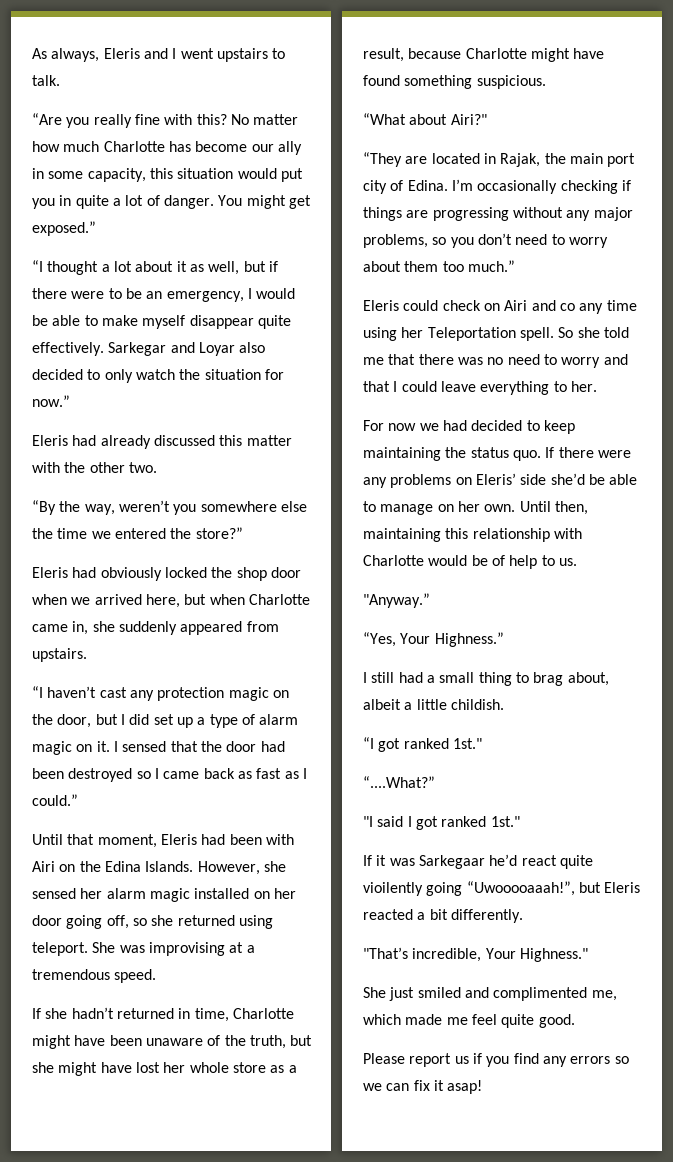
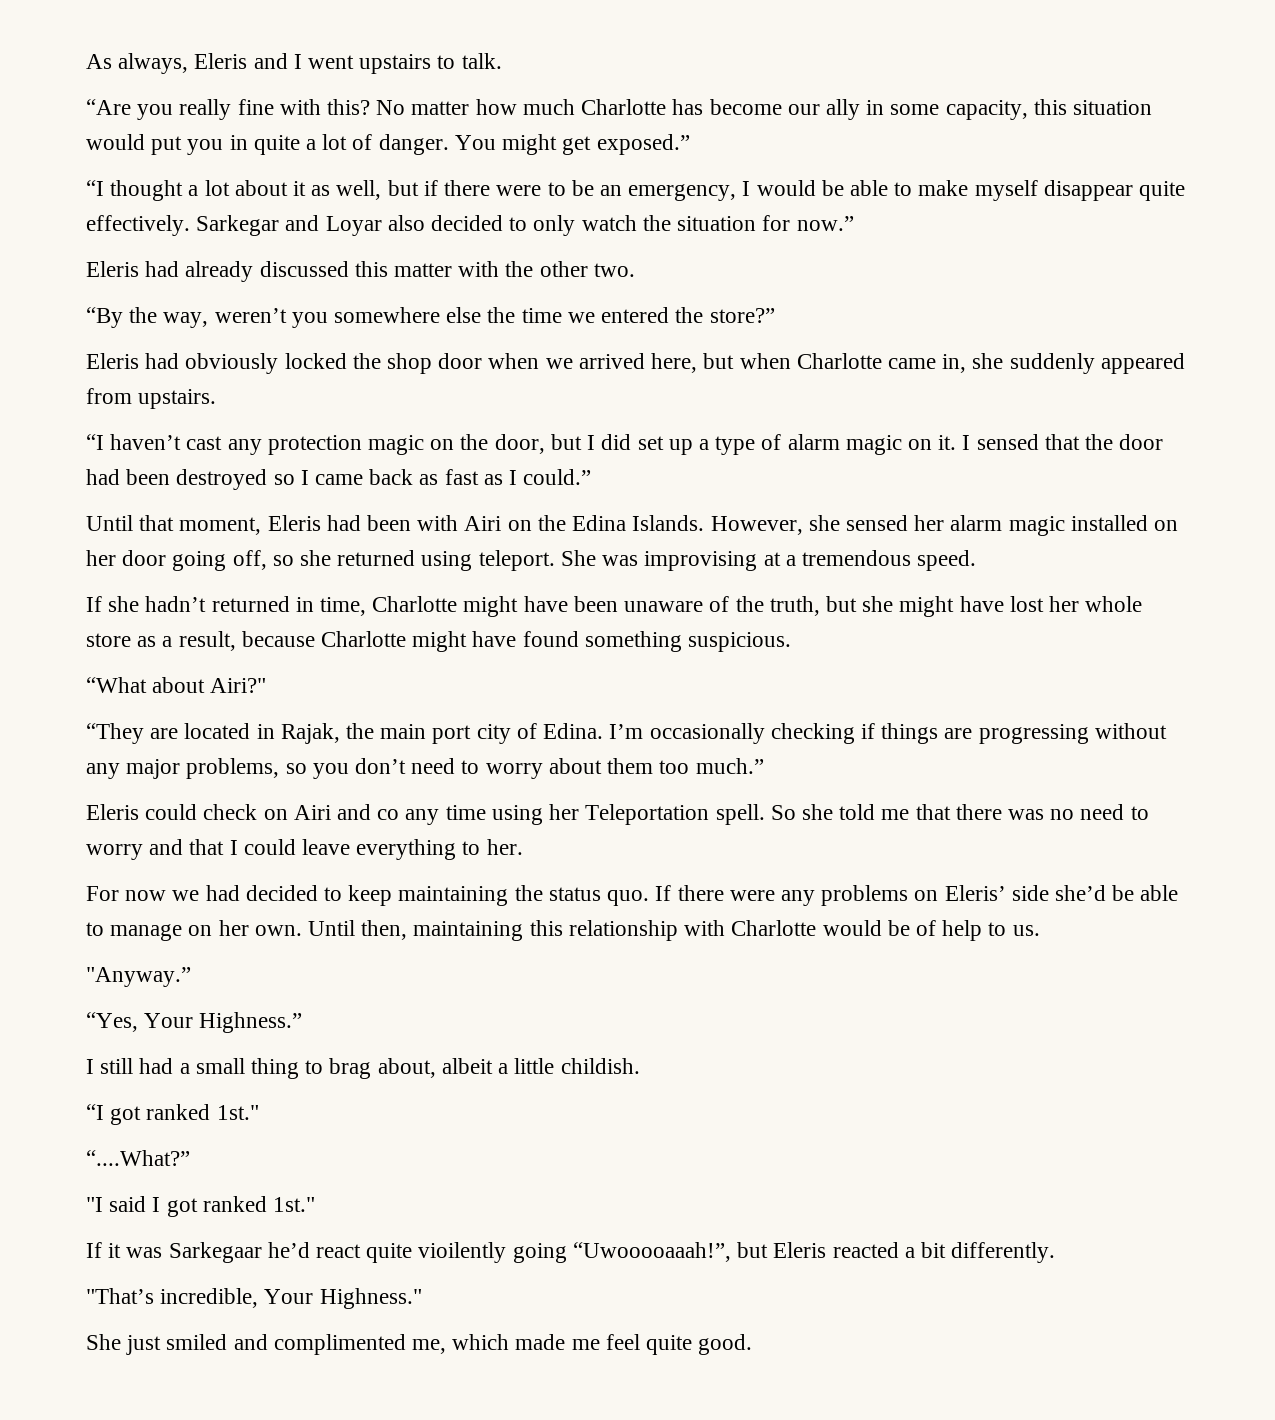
[363,1053,629,1067] [363,1080,483,1094] // Please report us if you find any errors so we can fix it asap! -> (753, 1344) none

